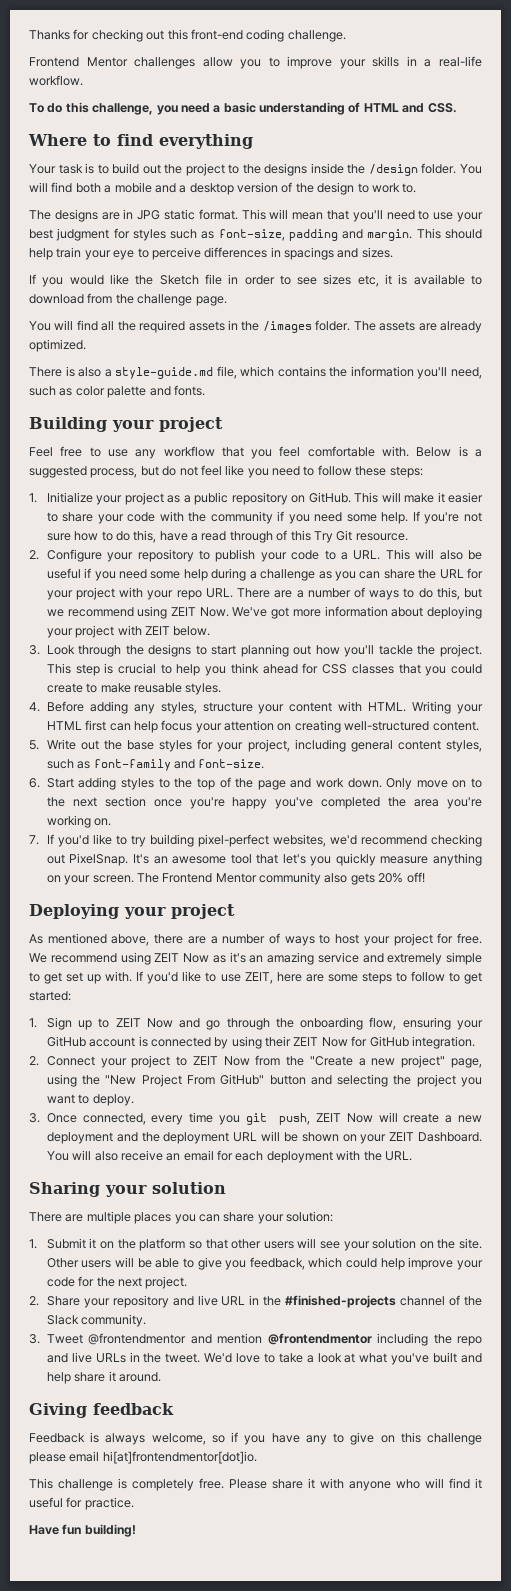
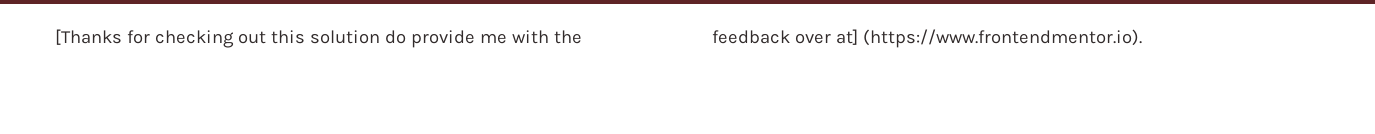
[29,30,70,40] Thanks -> [55,29,122,45] [Thanks
[190,29,346,42] [29,56,483,69] [29,75,83,86] [29,102,457,115] [28,134,253,149] [29,163,483,176] [29,182,417,195] [29,209,484,222] [29,228,482,241] [29,247,393,260] [29,274,482,287] [29,293,227,306] [29,320,483,333] [29,339,86,352] [29,366,482,379] [29,385,205,398] [29,417,223,432] [29,446,483,459] [29,465,423,478] [29,492,484,505] [46,511,483,524] [46,530,408,543] [29,549,482,562] [46,568,484,581] [46,587,483,600] [46,606,482,619] [46,625,211,638] [29,644,482,657] [46,663,482,676] [46,683,222,695] [29,701,483,714] [46,720,479,733] [29,739,482,752] [46,759,265,771] [29,777,482,790] [46,796,482,809] [46,815,112,828] [29,834,483,847] [46,853,482,866] [46,872,425,885] [29,904,235,919] [29,933,483,946] [29,952,482,965] [29,971,482,984] [29,991,71,1001] [29,1017,483,1030] [46,1036,475,1049] [29,1055,482,1068] [46,1074,483,1087] [46,1094,134,1106] [29,1112,483,1125] [46,1131,482,1144] [46,1150,412,1163] [29,1182,226,1197] [29,1211,333,1224] [29,1238,482,1251] [46,1257,483,1270] [46,1276,188,1289] [29,1295,483,1308] [46,1314,147,1327] [29,1333,483,1346] [46,1352,483,1365] [46,1371,161,1384] [29,1403,174,1418] [29,1432,482,1445] [29,1451,257,1464] [29,1478,482,1491] [29,1497,134,1510] [29,1524,136,1537] front-end coding challenge. // Frontend Mentor challenges allow you to improve your skills in a real-life workflow. // To do this challenge, you need a basic understanding of HTML and CSS. // Where to find everything // Your task is to build out the project to the designs inside the /design folder. You will find both a mobile and a desktop version of the design to work to. // The designs are in JPG static format. This will mean that you'll need to use your best judgment for styles such as font-size, padding and margin. This should help train your eye to perceive differences in spacings and sizes. // If you would like the Sketch file in order to see sizes etc, it is available to download from the challenge page. // You will find all the required assets in the /images folder. The assets are already optimized. // There is also a style-guide.md file, which contains the information you'll need, such as color palette and fonts. // Building your project // Feel free to use any workflow that you feel comfortable with. Below is a suggested process, but do not feel like you need to follow these steps: // 1. Initialize your project as a public repository on GitHub. This will make it easier to share your code with the community if you need some help. If you're not sure how to do this, have a read through of this Try Git resource. // 2. Configure your repository to publish your code to a URL. This will also be useful if you need some help during a challenge as you can share the URL for your project with your repo URL. There are a number of ways to do this, but we recommend using ZEIT Now. We've got more information about deploying your project with ZEIT below. // 3. Look through the designs to start planning out how you'll tackle the project. This step is crucial to help you think ahead for CSS classes that you could create to make reusable styles. // 4. Before adding any styles, structure your content with HTML. Writing your HTML first can help focus your attention on creating well-structured content. // 5. Write out the base styles for your project, including general content styles, such as font-family and font-size. // 6. Start adding styles to the top of the page and work down. Only move on to the next section once you're happy you've completed the area you're working on. // 7. If you'd like to try building pixel-perfect websites, we'd recommend checking out PixelSnap. It's an awesome tool that let's you quickly measure anything on your screen. The Frontend Mentor community also gets 20% off! // Deploying your project // As mentioned above, there are a number of ways to host your project for free. We recommend using ZEIT Now as it's an amazing service and extremely simple to get set up with. If you'd like to use ZEIT, here are some steps to follow to get started: // 1. Sign up to ZEIT Now and go through the onboarding flow, ensuring your GitHub account is connected by using their ZEIT Now for GitHub integration. // 2. Connect your project to ZEIT Now from the "Create a new project" page, using the "New Project From GitHub" button and selecting the project you want to deploy. // 3. Once connected, every time you git push, ZEIT Now will create a new deployment and the deployment URL will be shown on your ZEIT Dashboard. You will also receive an email for each deployment with the URL. // Sharing your solution // There are multiple places you can share your solution: // 1. Submit it on the platform so that other users will see your solution on the site. Other users will be able to give you feedback, which could help improve your code for the next project. // 2. Share your repository and live URL in the #finished-projects channel of the Slack community. // 3. Tweet @frontendmentor and mention @frontendmentor including the repo and live URLs in the tweet. We'd love to take a look at what you've built and help share it around. // Giving feedback // Feedback is always welcome, so if you have any to give on this challenge please email hi[at]frontendmentor[dot]io. // This challenge is completely free. Please share it with anyone who will find it useful for practice. // Have fun building! -> [309,29,1142,48] solution do provide me with the feedback over at] (https://www.frontendmentor.io).

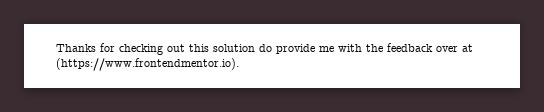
[55,29,122,45] [Thanks -> [56,44,96,52] Thanks
[835,29,858,45] at] -> [462,44,473,52] at

